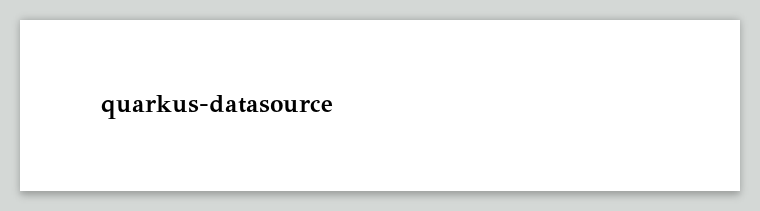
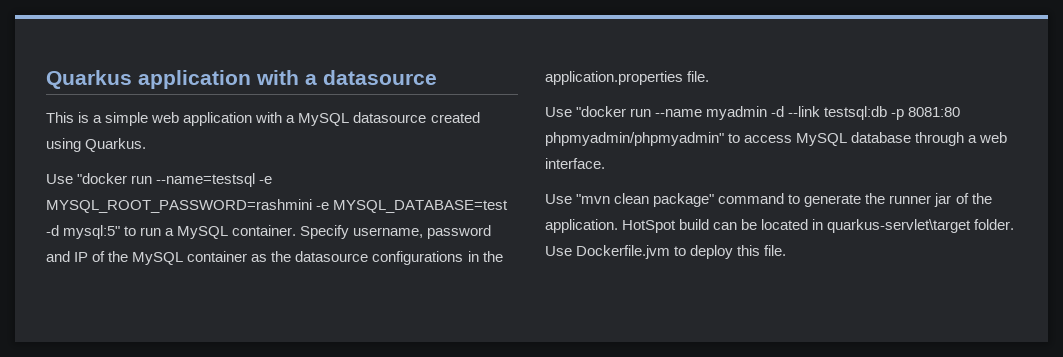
[101,95,333,119] quarkus-datasource -> [46,70,437,89] [46,112,480,126] [46,138,147,152] [46,173,273,187] [46,199,509,213] [46,225,492,239] [46,251,503,265] [545,71,710,85] [545,106,961,120] [545,132,1008,146] [545,158,605,169] [545,193,992,207] [545,219,1015,233] [545,245,787,259] Quarkus application with a datasource // This is a simple web application with a MySQL datasource created using Quarkus. // Use "docker run --name=testsql -e MYSQL_ROOT_PASSWORD=rashmini -e MYSQL_DATABASE=test -d mysql:5" to run a MySQL container. Specify username, password and IP of the MySQL container as the datasource configurations in the application.properties file. // Use "docker run --name myadmin -d --link testsql:db -p 8081:80 phpmyadmin/phpmyadmin" to access MySQL database through a web interface. // Use "mvn clean package" command to generate the runner jar of the application. HotSpot build can be located in quarkus-servlet\target folder. Use Dockerfile.jvm to deploy this file.

